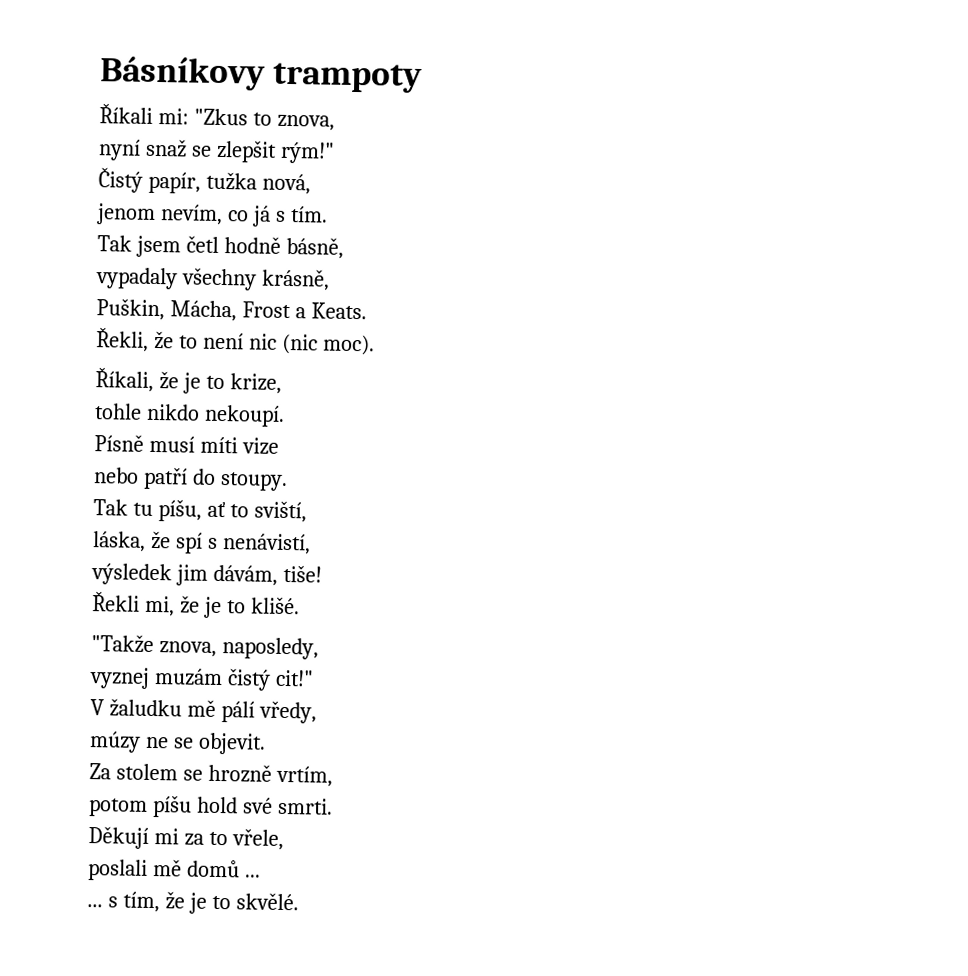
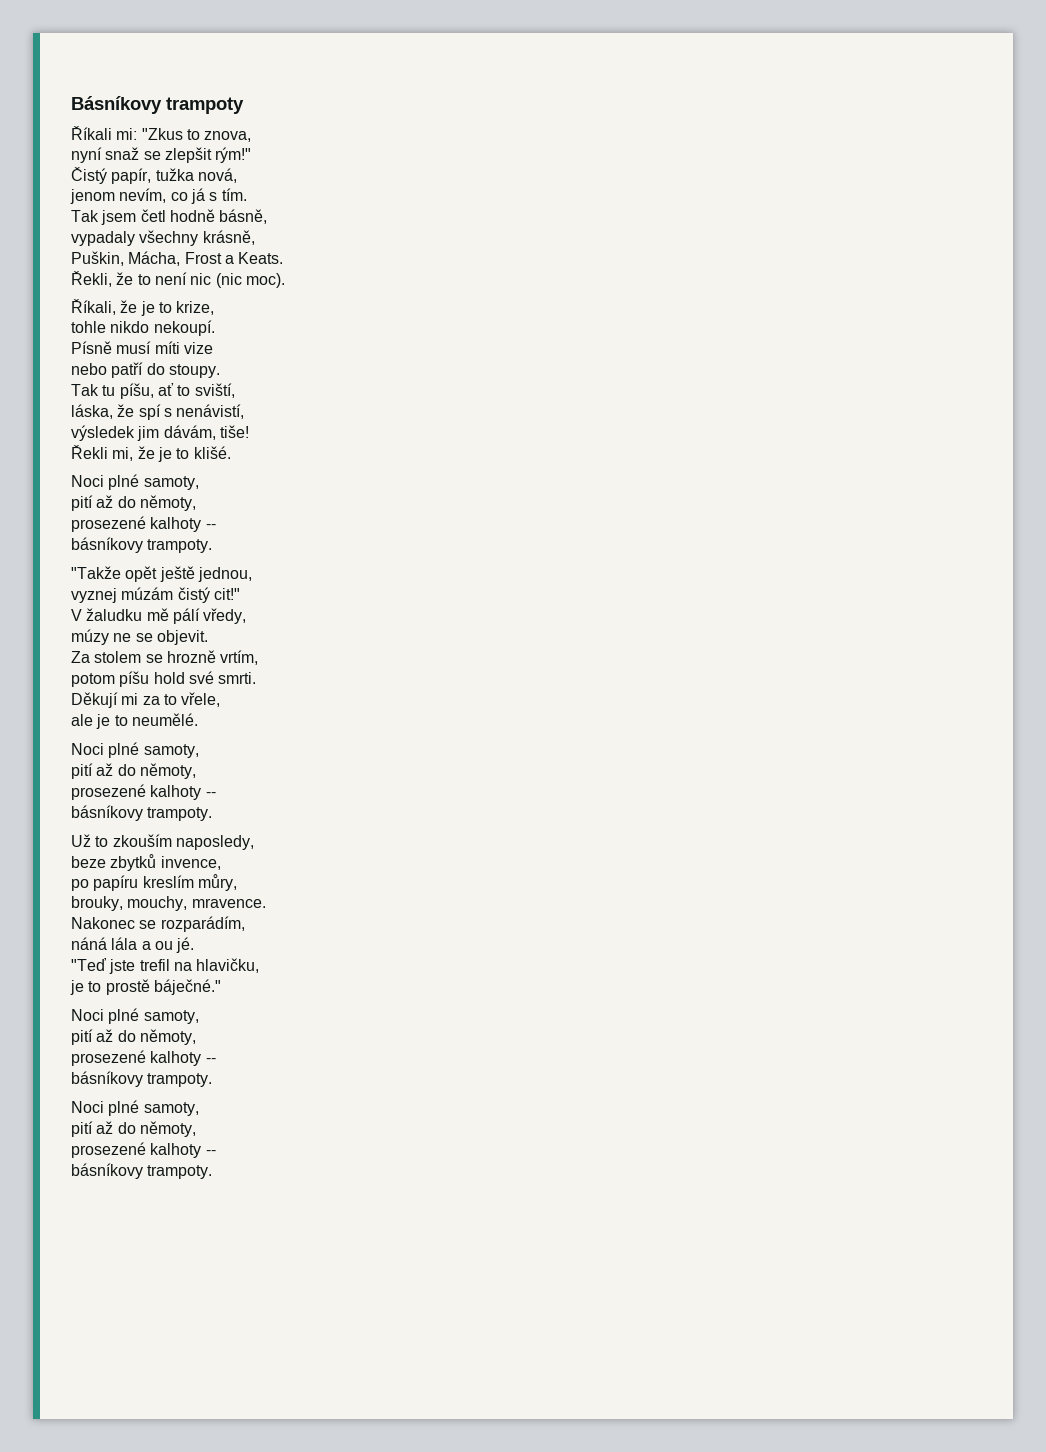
[91,634,319,660] "Takže znova, naposledy, -> [71,474,199,490] [71,495,196,511] [71,516,216,532] [71,537,213,553] [71,566,252,582] Noci plné samoty, // pití až do němoty, // prosezené kalhoty -- // básníkovy trampoty. // "Takže opět ještě jednou,
[153,668,223,687] muzám -> [121,587,174,600] múzám
[88,859,261,881] [87,891,299,914] poslali mě domů ... // ... s tím, že je to skvělé. -> [71,713,198,729] [71,742,199,758] [71,763,196,779] [71,784,216,800] [71,805,213,821] [71,834,254,850] [71,854,221,871] [71,874,237,891] [71,896,266,911] [71,916,245,932] [71,937,195,953] [71,958,260,974] [70,979,221,995] [71,1008,199,1024] [71,1029,196,1045] [71,1050,216,1066] [71,1071,213,1087] [71,1100,199,1116] [71,1121,196,1137] [71,1142,216,1158] [71,1163,213,1179] ale je to neumělé. // Noci plné samoty, // pití až do němoty, // prosezené kalhoty -- // básníkovy trampoty. // Už to zkouším naposledy, // beze zbytků invence, // po papíru kreslím můry, // brouky, mouchy, mravence. // Nakonec se rozparádím, // náná lála a ou jé. // "Teď jste trefil na hlavičku, // je to prostě báječné." // Noci plné samoty, // pití až do němoty, // prosezené kalhoty -- // básníkovy trampoty. // Noci plné samoty, // pití až do němoty, // prosezené kalhoty -- // básníkovy trampoty.

